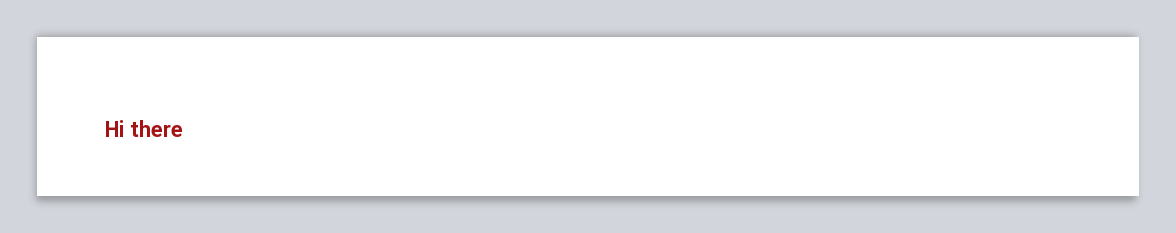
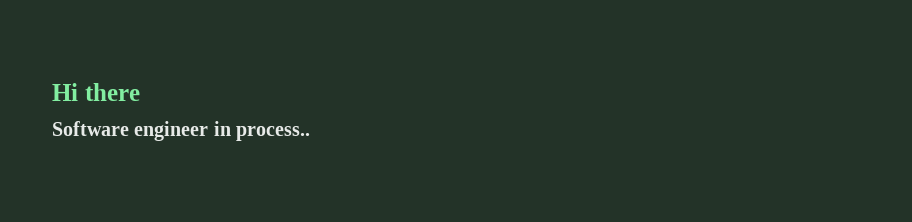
(183, 128) none -> [52,121,311,141] // Software engineer in process..

